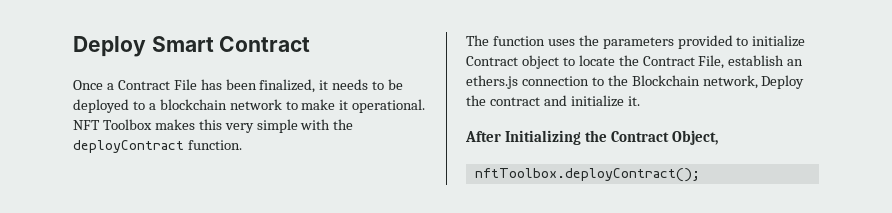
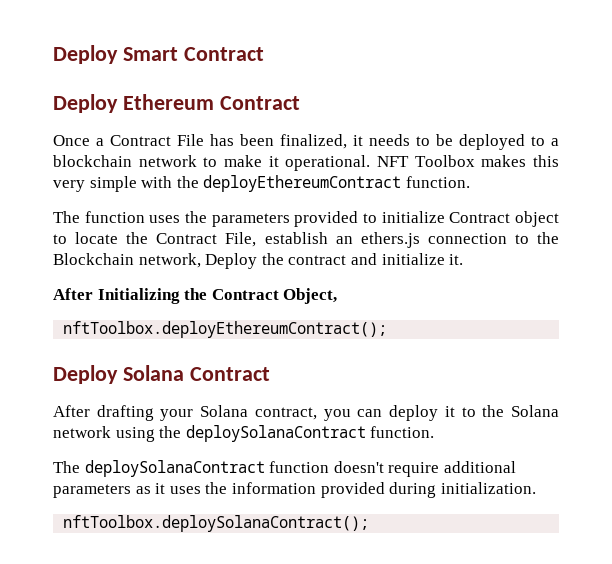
(311, 44) none -> [53,94,300,113] // Deploy Ethereum Contract
[73,140,184,153] deployContract -> [203,175,402,192] deployEthereumContract
[474,168,700,182] nftToolbox.deployContract(); -> [63,321,388,338] [53,365,270,384] [53,405,560,421] [53,425,435,442] [53,460,516,477] [53,482,536,498] [63,515,370,532] nftToolbox.deployEthereumContract(); // Deploy Solana Contract // After drafting your Solana contract, you can deploy it to the Solana network using the deploySolanaContract function. // The deploySolanaContract function doesn't require additional parameters as it uses the information provided during initialization. // nftToolbox.deploySolanaContract();

